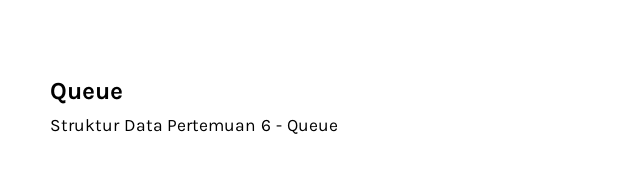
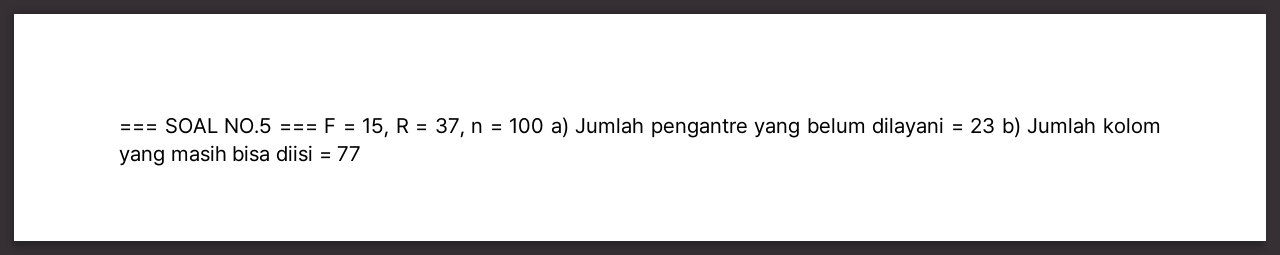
[50,82,123,104] [50,119,338,134] Queue // Struktur Data Pertemuan 6 - Queue -> [119,117,1161,138] [119,145,362,166] === SOAL NO.5 === F = 15, R = 37, n = 100 a) Jumlah pengantre yang belum dilayani = 23 b) Jumlah kolom yang masih bisa diisi = 77

